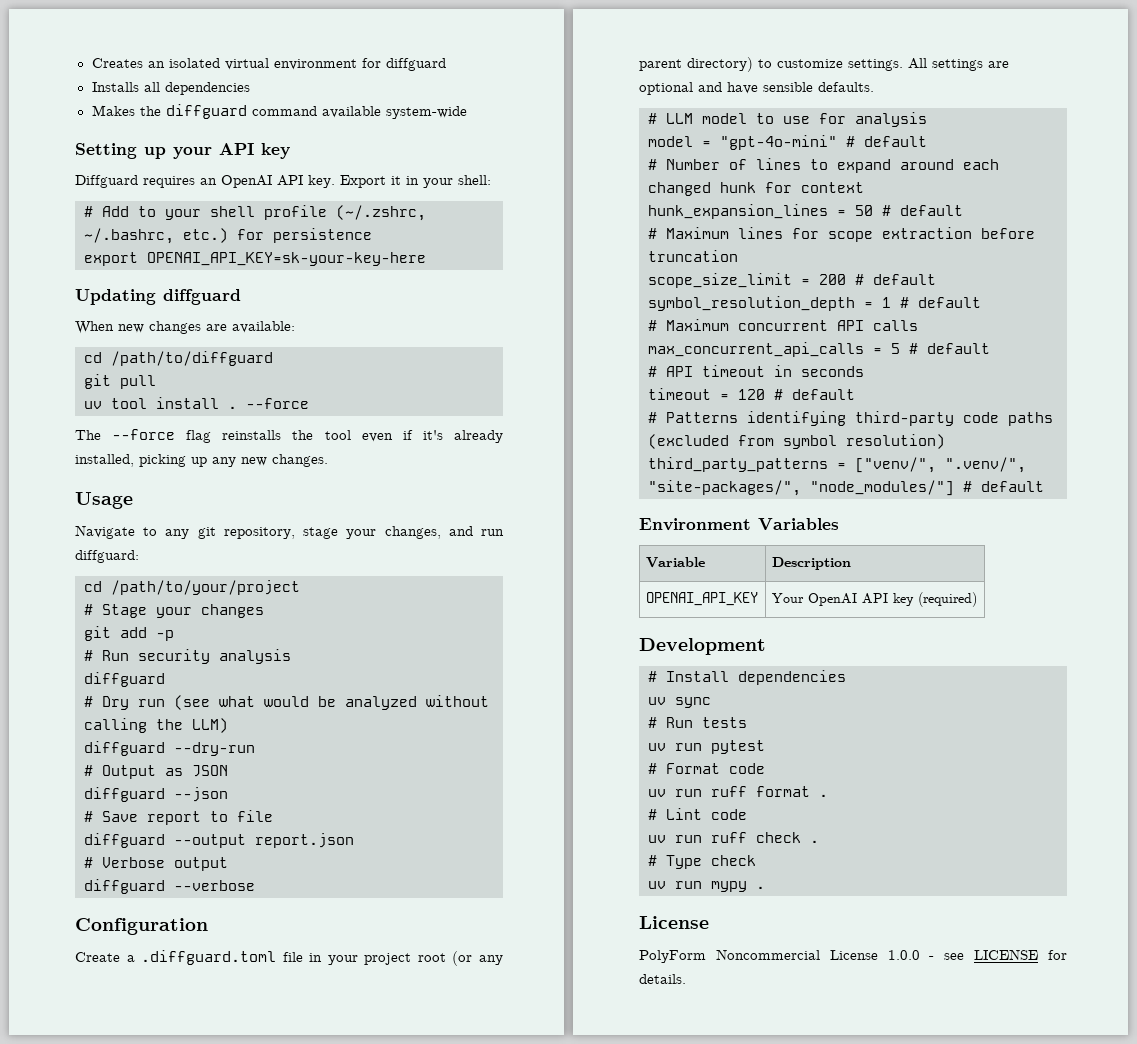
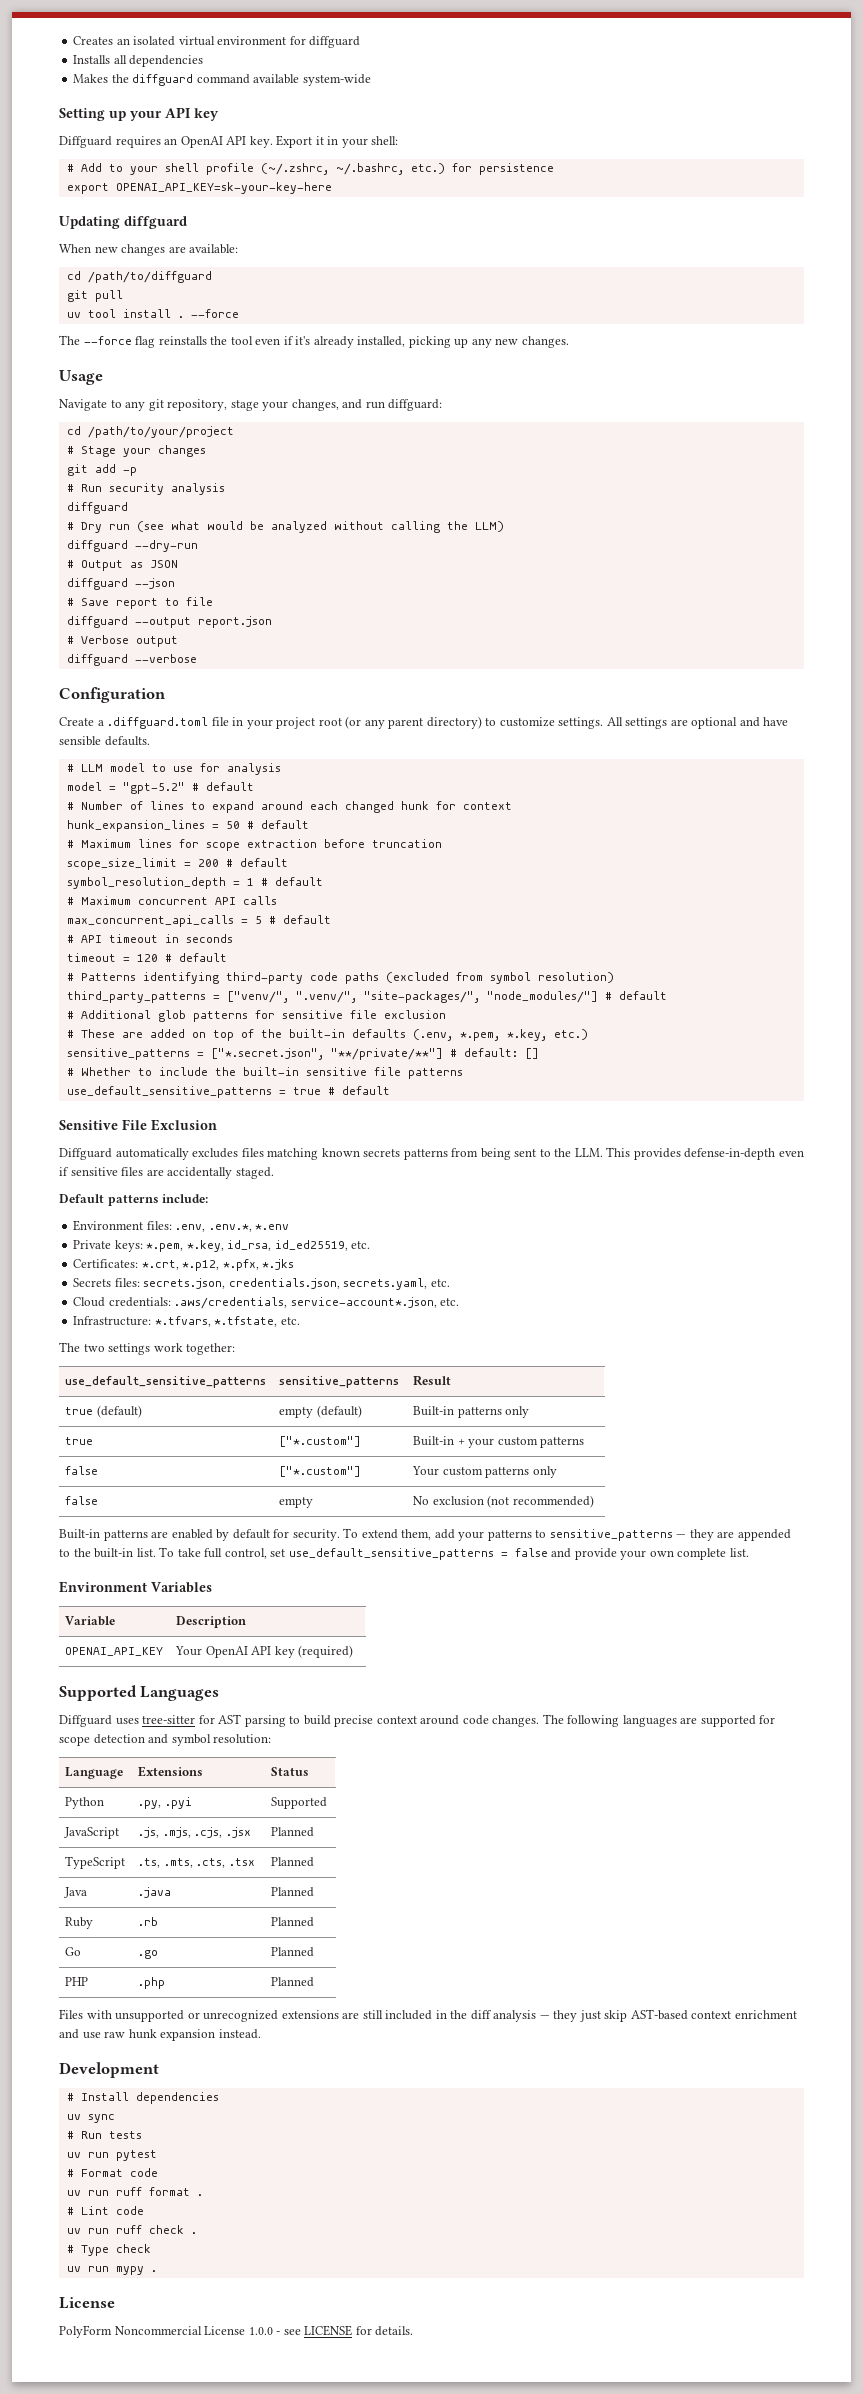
[720,135,837,150] "gpt-4o-mini" -> [122,782,185,794] "gpt-5.2"
(1044, 486) none -> [66,1010,446,1022] [66,1029,588,1041] [66,1048,539,1060] [66,1067,463,1079] [66,1086,390,1098] [59,1119,217,1131] [59,1147,804,1160] [59,1167,274,1179] [59,1194,209,1206] [73,1220,290,1232] [73,1240,371,1252] [73,1259,295,1271] [73,1278,450,1290] [73,1297,460,1309] [73,1316,300,1327] [59,1342,236,1355] [65,1376,267,1388] [279,1376,400,1388] [413,1375,452,1386] [65,1405,142,1418] [279,1405,362,1418] [413,1406,530,1418] [65,1437,94,1445] [279,1436,362,1447] [413,1436,585,1448] [65,1466,99,1475] [279,1466,362,1477] [412,1466,557,1478] [65,1496,99,1505] [279,1497,314,1508] [413,1495,594,1508] [59,1528,791,1541] [59,1547,749,1560] // # Additional glob patterns for sensitive file exclusion // # These are added on top of the built-in defaults (.env, *.pem, *.key, etc.) // sensitive_patterns = ["*.secret.json", "**/private/**"] # default: [] // # Whether to include the built-in sensitive file patterns // use_default_sensitive_patterns = true # default // Sensitive File Exclusion // Diffguard automatically excludes files matching known secrets patterns from being sent to the LLM. This provides defense-in-depth even if sensitive files are accidentally staged. // Default patterns include: // Environment files: .env, .env.*, *.env // Private keys: *.pem, *.key, id_rsa, id_ed25519, etc. // Certificates: *.crt, *.p12, *.pfx, *.jks // Secrets files: secrets.json, credentials.json, secrets.yaml, etc. // Cloud credentials: .aws/credentials, service-account*.json, etc. // Infrastructure: *.tfvars, *.tfstate, etc. // The two settings work together: // use_default_sensitive_patterns | sensitive_patterns | Result // true (default) | empty (default) | Built-in patterns only // true | ["*.custom"] | Built-in + your custom patterns // false | ["*.custom"] | Your custom patterns only // false | empty | No exclusion (not recommended) // Built-in patterns are enabled by default for security. To extend them, add your patterns to sensitive_patterns — they are appended to the built-in list. To take full control, set use_default_sensitive_patterns = false and provide your own complete list.
(977, 599) none -> [59,1685,220,1701] [59,1714,776,1727] [59,1734,272,1746] [65,1767,124,1779] [138,1766,204,1777] [271,1767,310,1776] [65,1797,105,1809] [138,1797,192,1809] [271,1797,328,1809] [64,1827,120,1839] [138,1827,251,1838] [271,1827,315,1837] [65,1856,126,1869] [138,1858,255,1868] [271,1857,315,1867] [64,1887,88,1898] [138,1887,172,1898] [271,1887,315,1897] [65,1917,94,1929] [138,1917,159,1926] [271,1917,315,1927] [65,1947,82,1956] [138,1950,159,1959] [271,1947,315,1957] [65,1977,89,1986] [138,1977,166,1989] [271,1977,315,1987] [59,2009,797,2022] [59,2029,261,2041] // Supported Languages // Diffguard uses tree-sitter for AST parsing to build precise context around code changes. The following languages are supported for scope detection and symbol resolution: // Language | Extensions | Status // Python | .py, .pyi | Supported // JavaScript | .js, .mjs, .cjs, .jsx | Planned // TypeScript | .ts, .mts, .cts, .tsx | Planned // Java | .java | Planned // Ruby | .rb | Planned // Go | .go | Planned // PHP | .php | Planned // Files with unsupported or unrecognized extensions are still included in the diff analysis — they just skip AST-based context enrichment and use raw hunk expansion instead.

